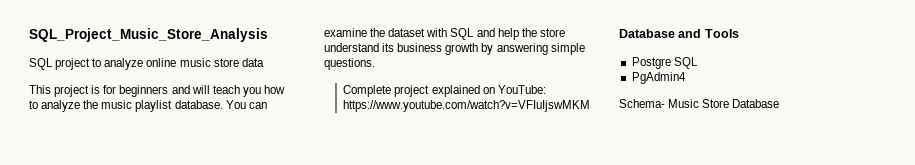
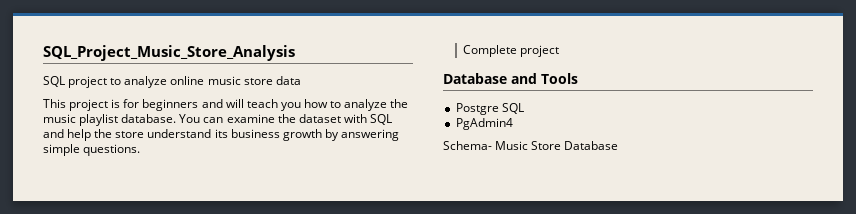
[431,85,546,97] [343,100,591,112] explained on YouTube: https://www.youtube.com/watch?v=VFIuIjswMKM -> (560, 51) none

